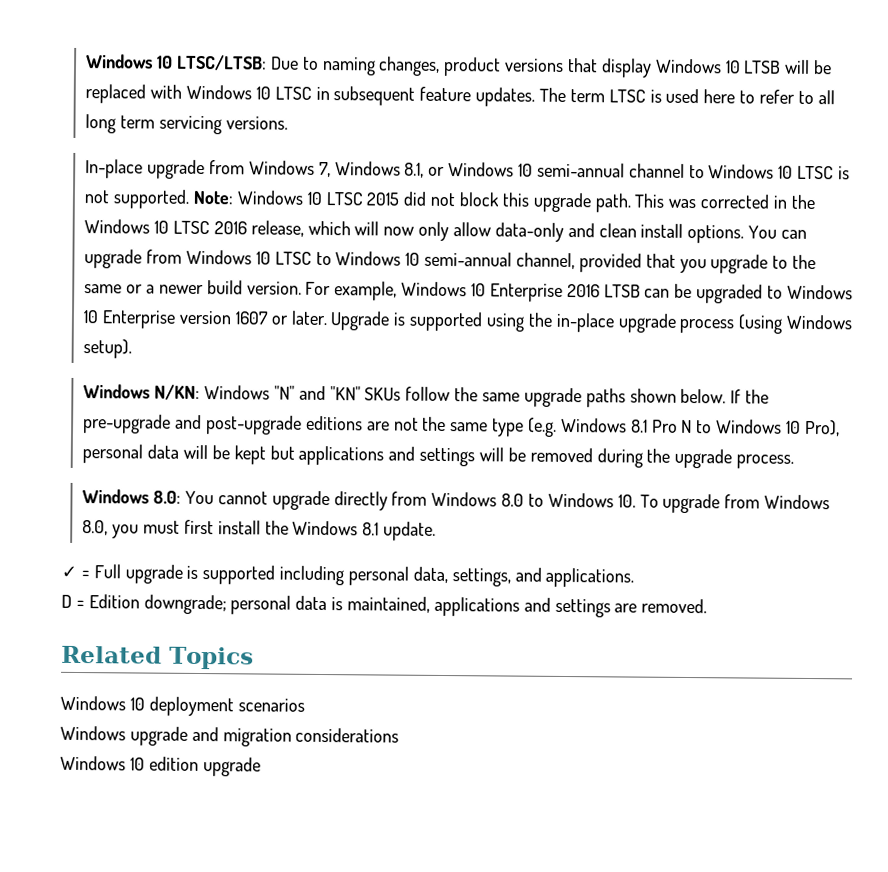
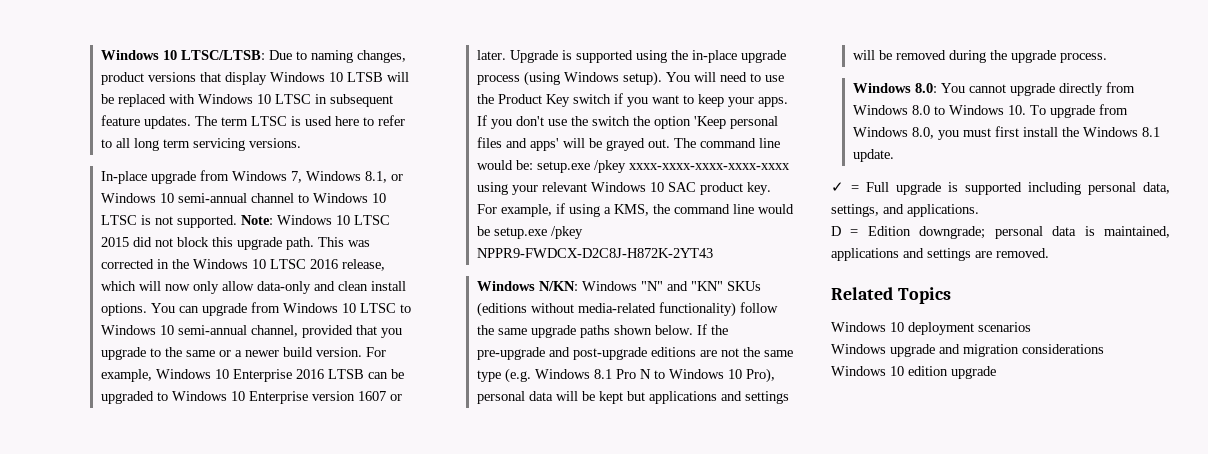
(133, 349) none -> [665,72,784,82] [476,93,788,107] [476,115,778,129] [476,137,780,151] [476,160,790,173] [476,182,771,195] [476,203,794,217] [476,226,583,239] [476,248,713,258] You will need to use the Product Key switch if you want to keep your apps. If you don't use the switch the option 'Keep personal files and apps' will be grayed out. The command line would be: setup.exe /pkey xxxx-xxxx-xxxx-xxxx-xxxx using your relevant Windows 10 SAC product key. For example, if using a KMS, the command line would be setup.exe /pkey NPPR9-FWDCX-D2C8J-H872K-2YT43
(402, 394) none -> [476,302,736,317] (editions without media-related functionality)

